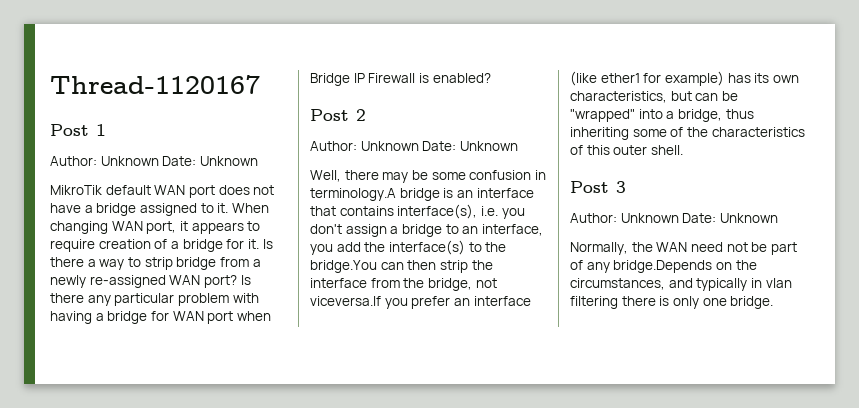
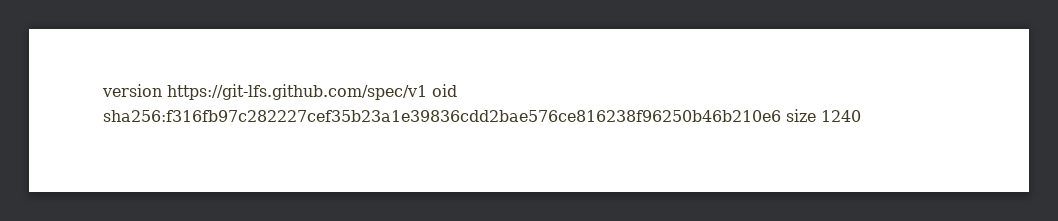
[50,75,260,94] [50,124,106,136] [50,156,258,166] [50,185,275,198] [50,203,269,216] [50,221,261,234] [50,239,273,252] [50,257,261,270] [50,275,251,288] [50,293,259,306] [50,311,271,324] [310,73,491,86] [310,109,366,121] [310,141,518,151] [310,170,546,183] [310,188,534,201] [310,204,525,219] [310,224,543,237] [310,240,507,255] [310,260,493,273] [310,278,497,291] [310,296,531,309] [570,71,799,86] [570,91,738,103] [570,109,754,122] [570,127,805,140] [570,145,683,155] [570,181,626,193] [570,213,778,223] [570,242,797,255] [570,260,757,273] [570,278,792,291] [570,296,774,309] Thread-1120167 // Post 1 // Author: Unknown Date: Unknown // MikroTik default WAN port does not have a bridge assigned to it. When changing WAN port, it appears to require creation of a bridge for it. Is there a way to strip bridge from a newly re-assigned WAN port? Is there any particular problem with having a bridge for WAN port when Bridge IP Firewall is enabled? // Post 2 // Author: Unknown Date: Unknown // Well, there may be some confusion in terminology.A bridge is an interface that contains interface(s), i.e. you don't assign a bridge to an interface, you add the interface(s) to the bridge.You can then strip the interface from the bridge, not viceversa.If you prefer an interface (like ether1 for example) has its own characteristics, but can be "wrapped" into a bridge, thus inheriting some of the characteristics of this outer shell. // Post 3 // Author: Unknown Date: Unknown // Normally, the WAN need not be part of any bridge.Depends on the circumstances, and typically in vlan filtering there is only one bridge. -> [102,84,457,100] [103,109,861,122] version https://git-lfs.github.com/spec/v1 oid sha256:f316fb97c282227cef35b23a1e39836cdd2bae576ce816238f96250b46b210e6 size 1240

